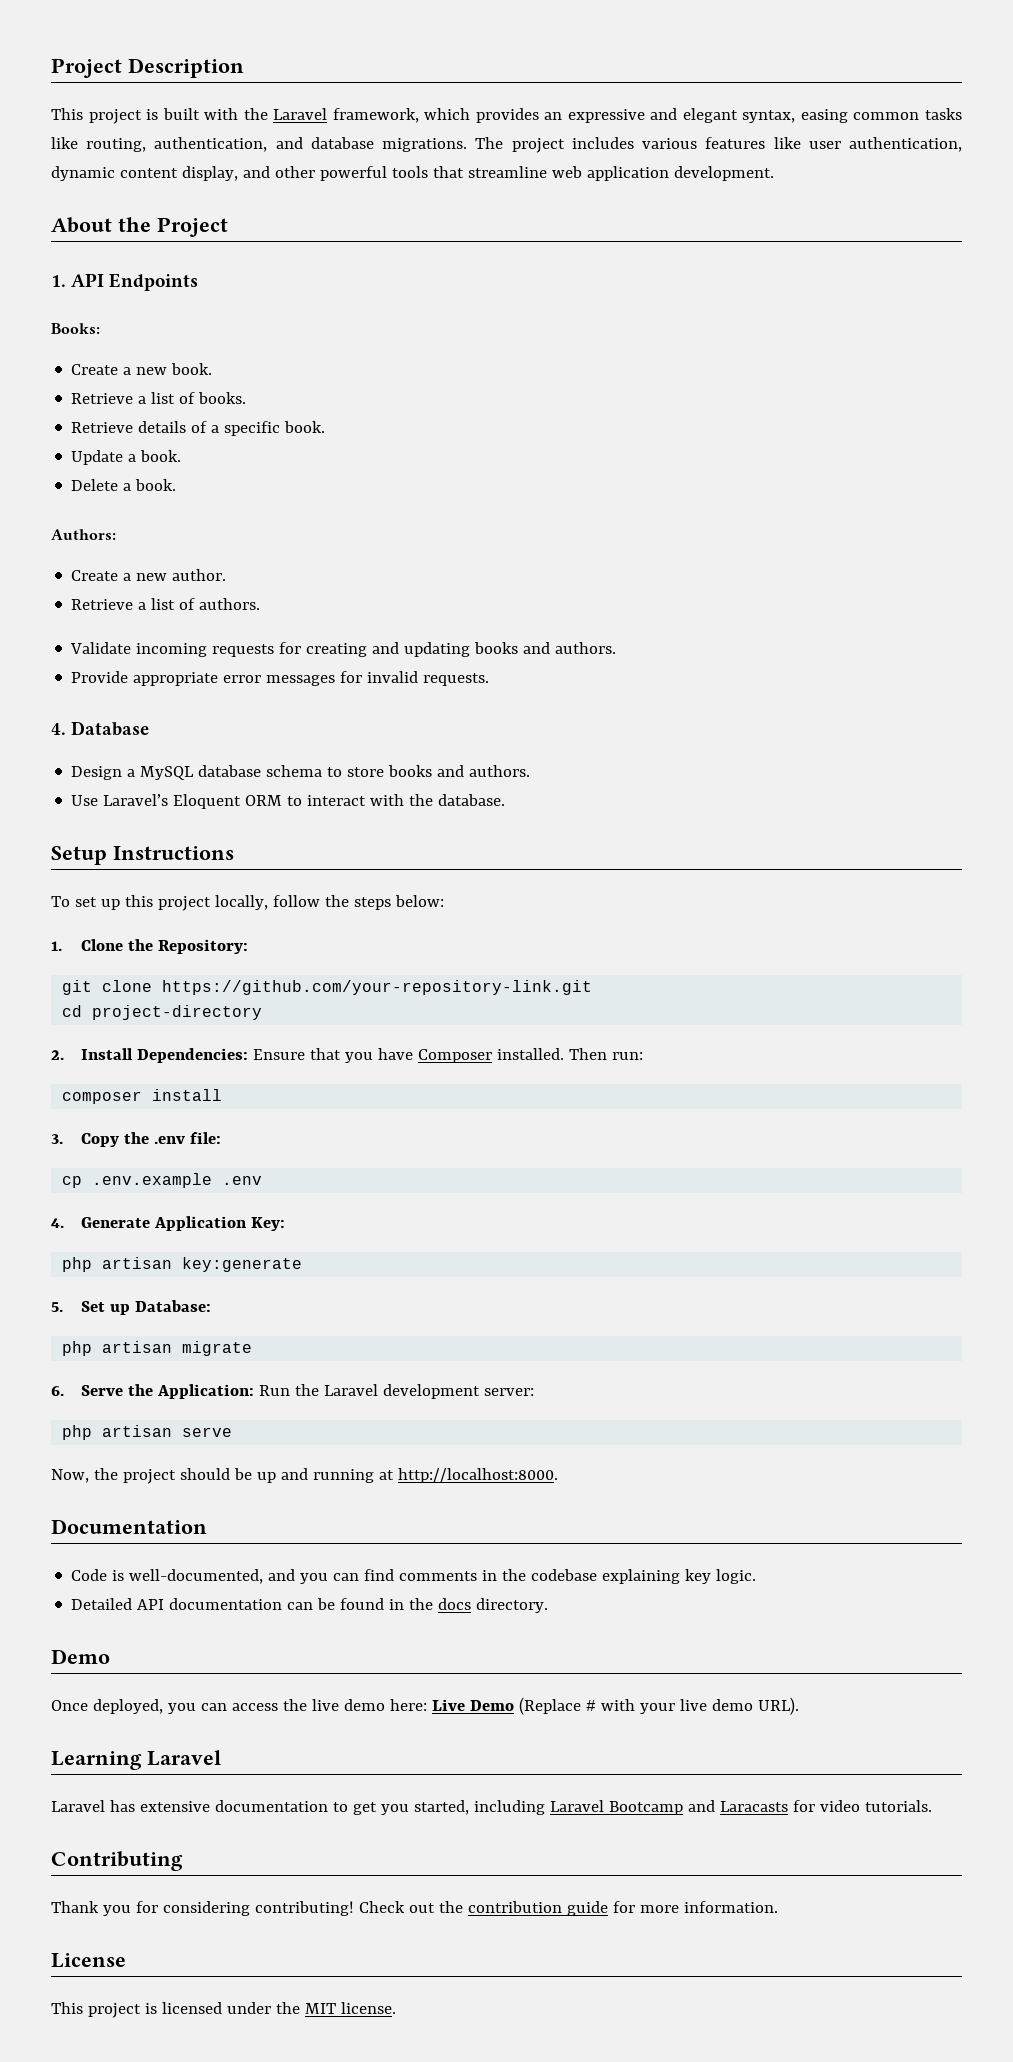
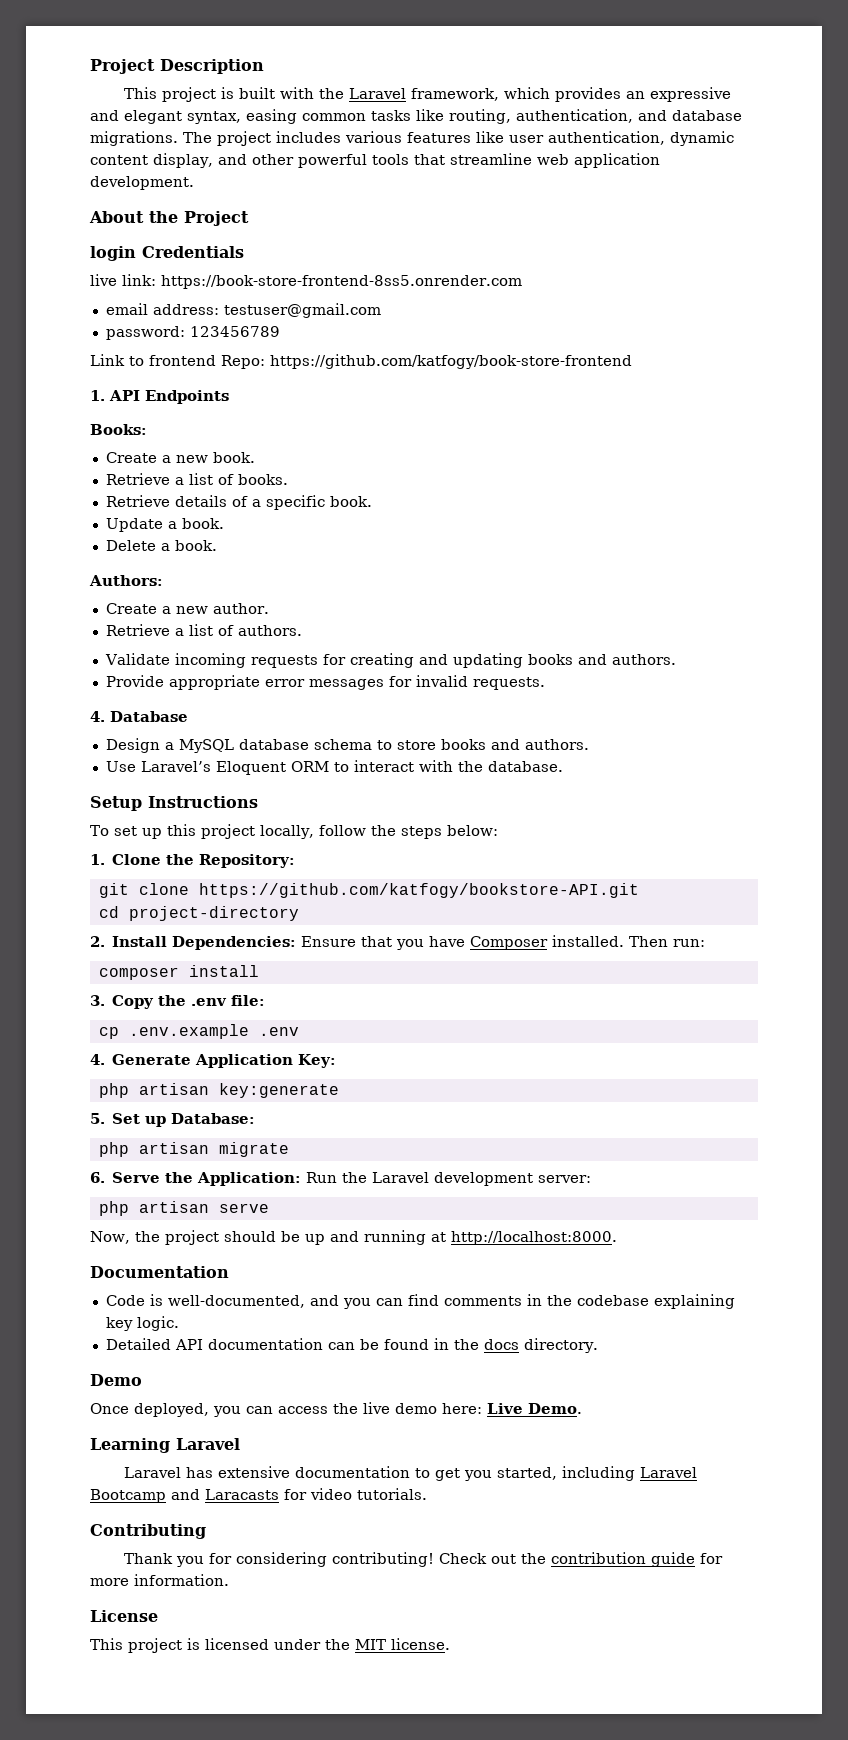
(228, 227) none -> [90,246,244,261] [90,274,522,289] [105,303,381,318] [105,326,280,340] [90,354,632,369] // login Credentials // live link: https://book-store-frontend-8ss5.onrender.com // email address: testuser@gmail.com // password: 123456789 // Link to frontend Repo: https://github.com/katfogy/book-store-frontend
[162,980,593,995] https://github.com/your-repository-link.git -> [198,883,639,898] https://github.com/katfogy/bookstore-API.git
[469,1697,799,1715] Demo (Replace # with your live demo URL). -> [528,1403,582,1414] Demo.

